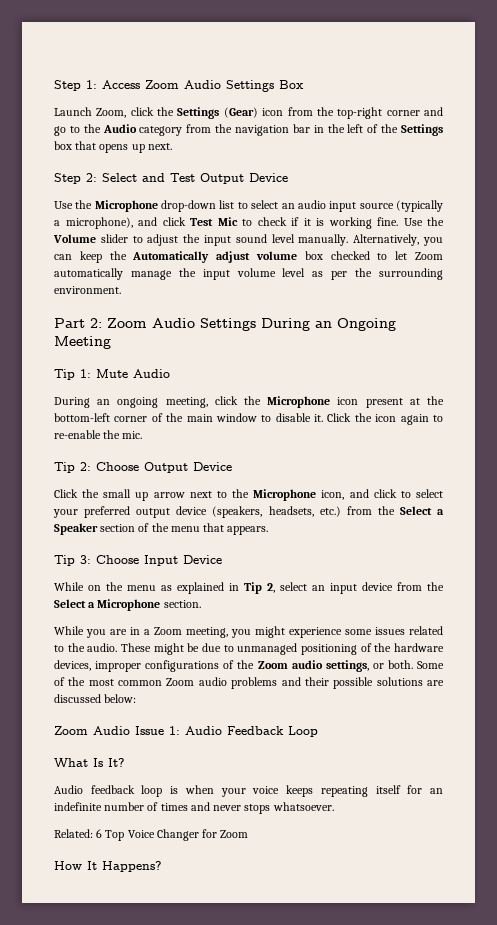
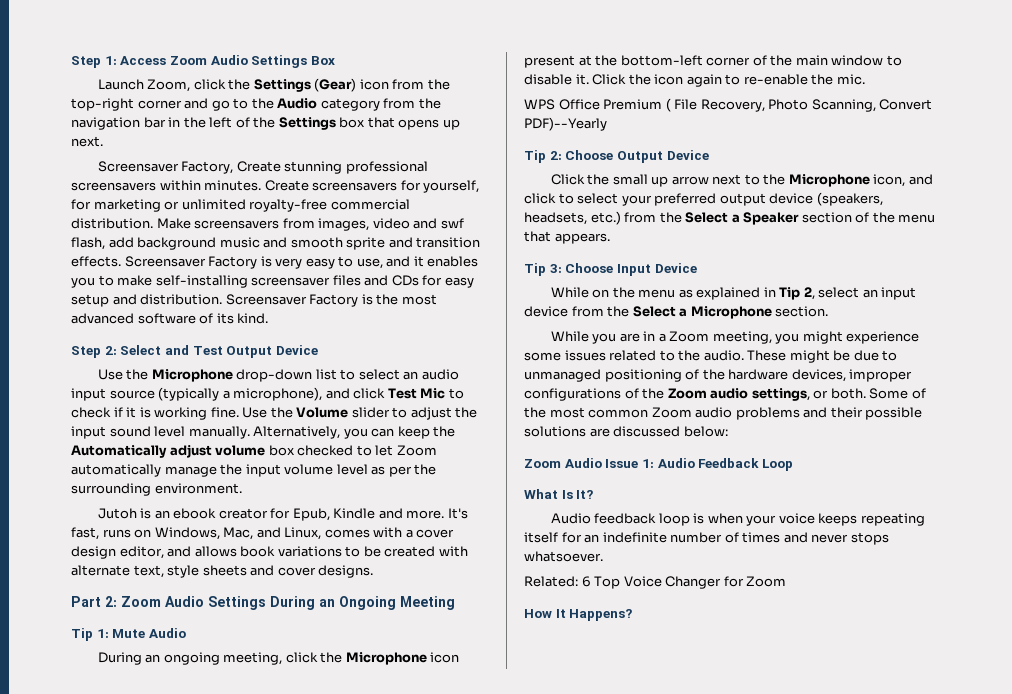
(172, 146) none -> [97,161,428,174] [71,180,480,193] [71,199,410,212] [71,218,464,231] [71,237,481,250] [71,256,479,269] [71,275,474,288] [71,294,437,307] [71,313,269,324] // Screensaver Factory, Create stunning professional screensavers within minutes. Create screensavers for yourself, for marketing or unlimited royalty-free commercial distribution. Make screensavers from images, video and swf flash, add background music and smooth sprite and transition effects. Screensaver Factory is very easy to use, and it enables you to make self-installing screensaver files and CDs for easy setup and distribution. Screensaver Factory is the most advanced software of its kind.
(121, 290) none -> [97,508,468,521] [71,527,455,540] [71,546,468,559] [71,565,374,578] // Jutoh is an ebook creator for Epub, Kindle and more. It's fast, runs on Windows, Mac, and Linux, comes with a cover design editor, and allows book variations to be created with alternate text, style sheets and cover designs.
(143, 435) none -> [524,98,933,112] [524,117,607,131] // WPS Office Premium ( File Recovery, Photo Scanning, Convert PDF)--Yearly

